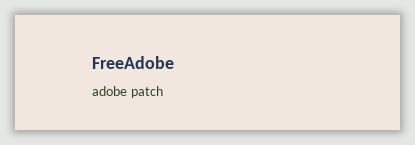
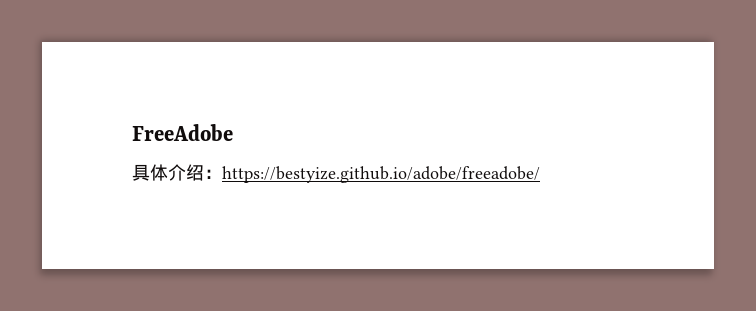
[92,86,163,98] adobe patch -> [132,164,540,183] 具体介绍：https://bestyize.github.io/adobe/freeadobe/

